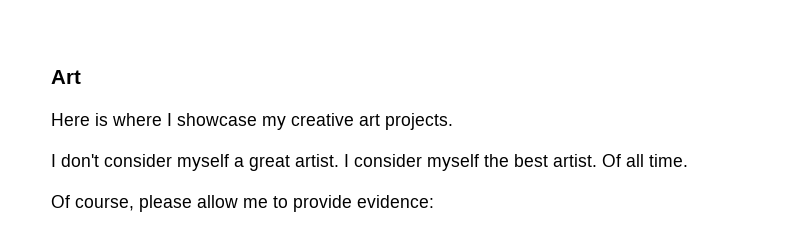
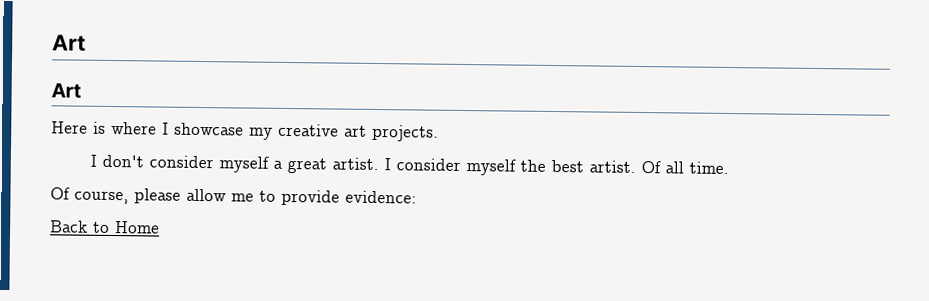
[51,70,81,84] Art -> [52,34,86,52] [51,82,81,99] Art // Art
(434, 201) none -> [50,220,160,234] // Back to Home

